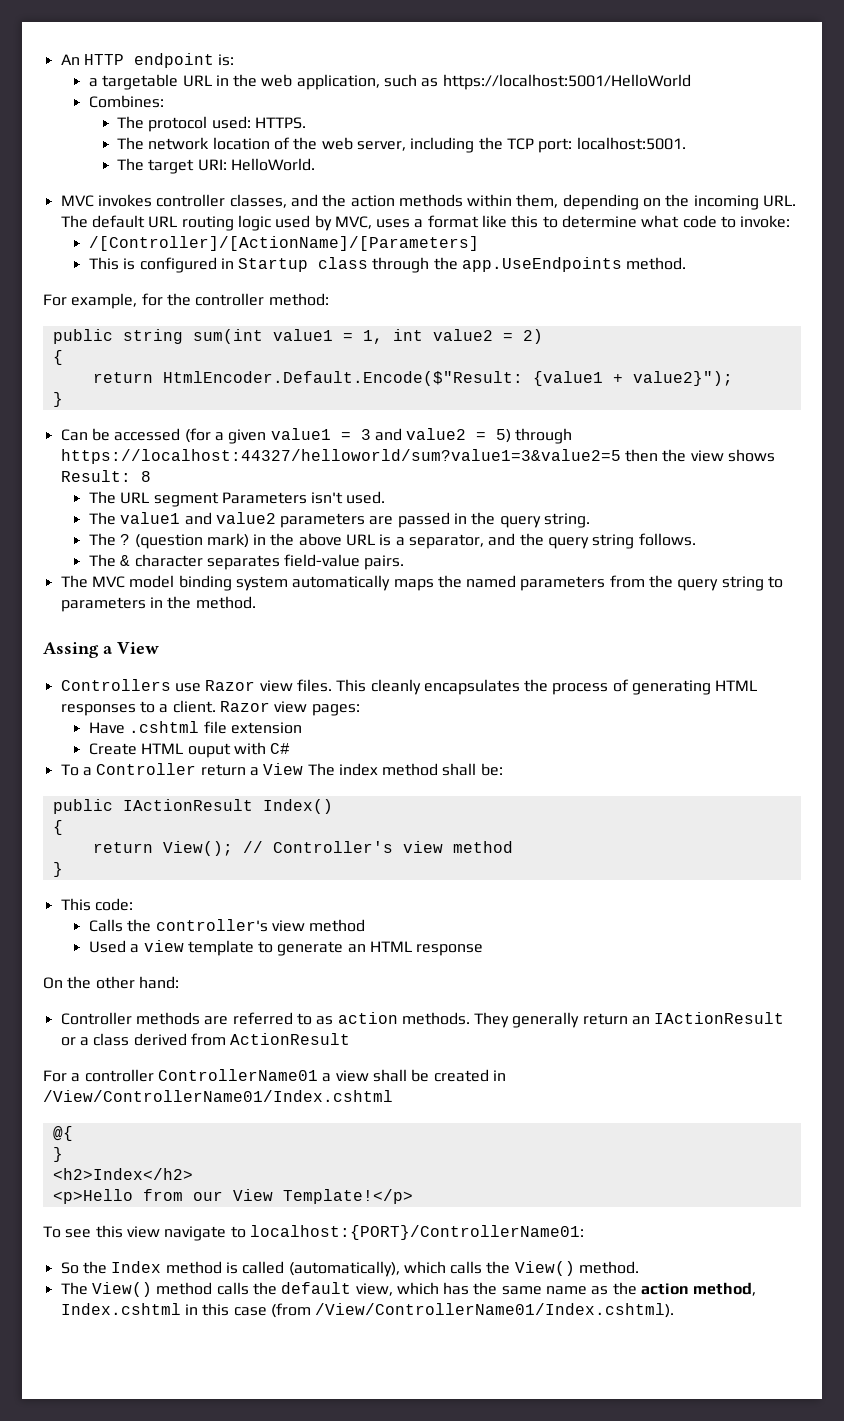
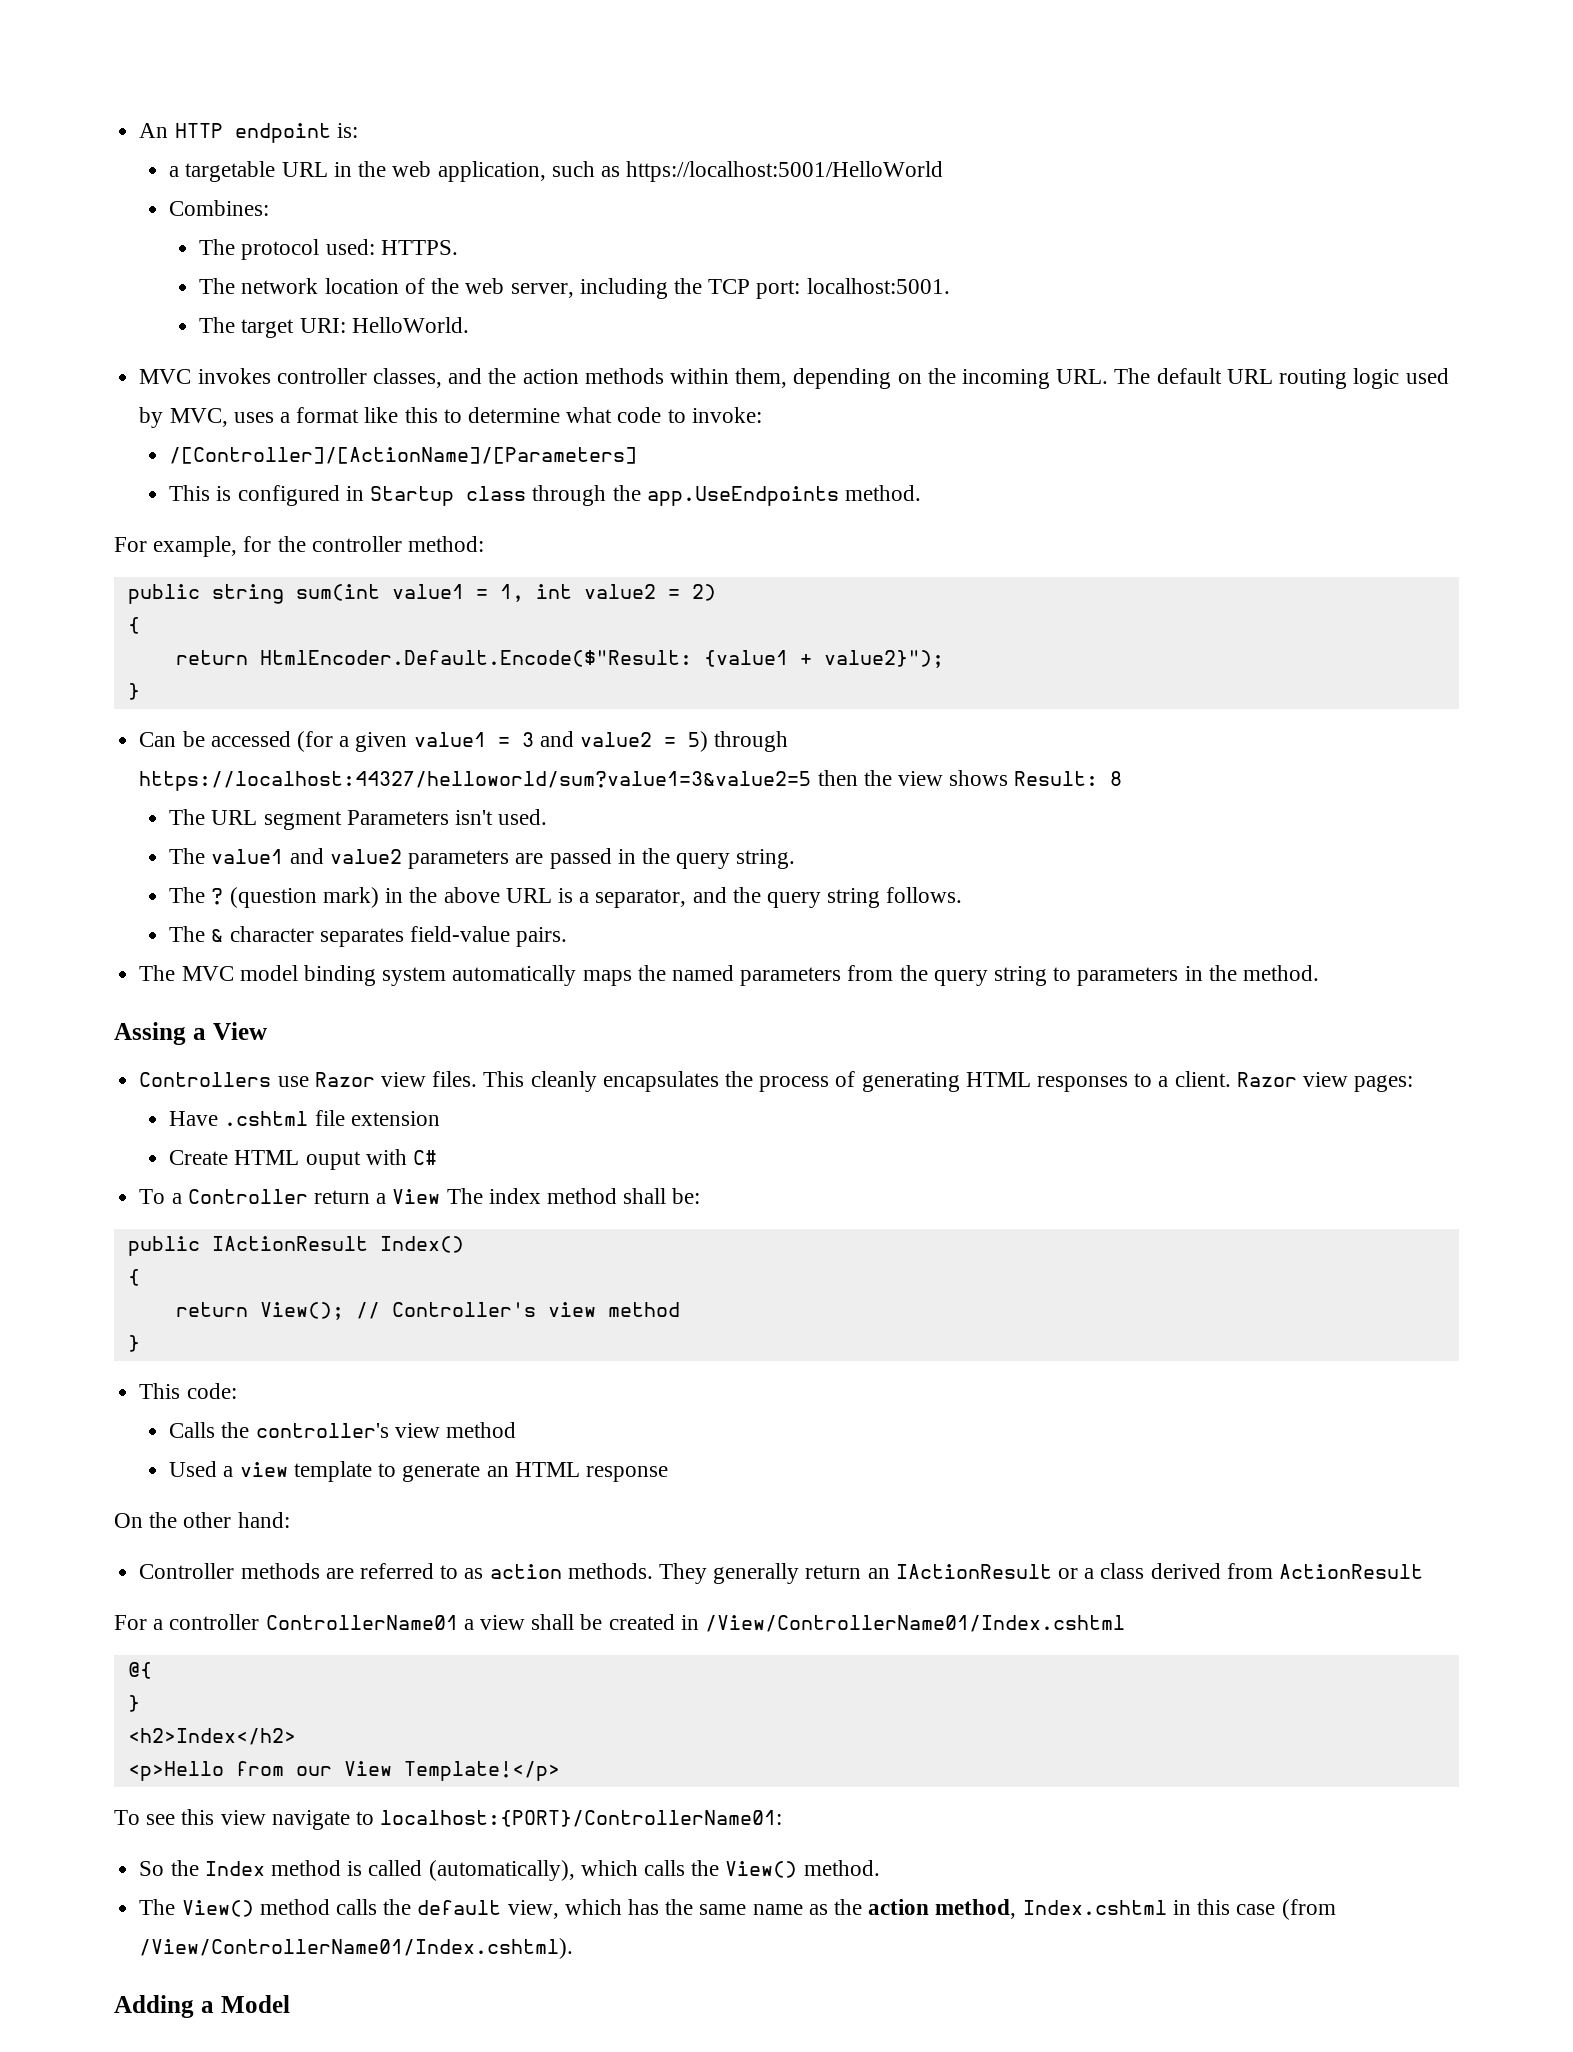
(675, 1310) none -> [114,1995,290,2018] // Adding a Model

